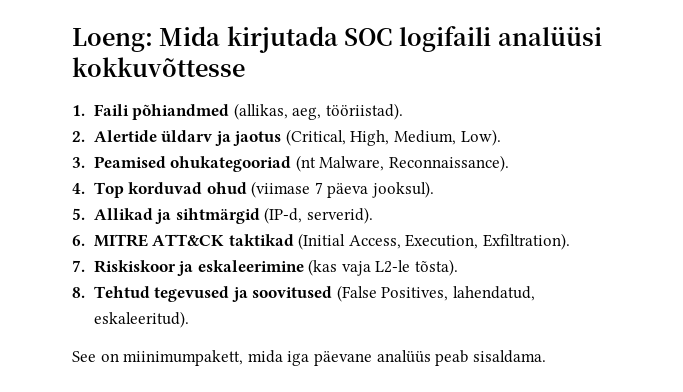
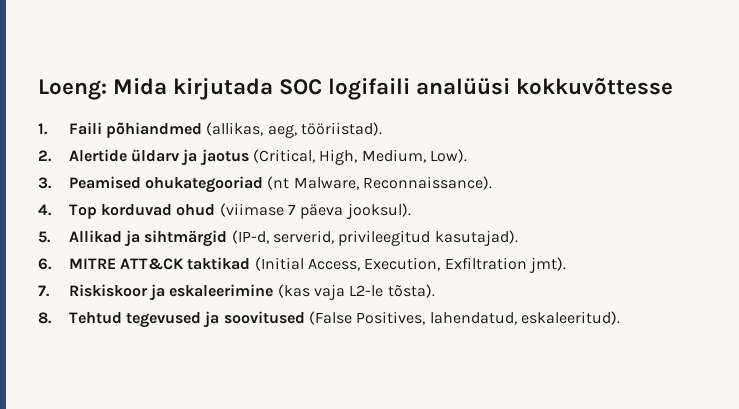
[306,207,373,224] serverid). -> [272,230,518,246] serverid, privileegitud kasutajad).
[483,233,571,250] Exfiltration). -> [444,257,566,273] Exfiltration jmt).
[72,350,546,366] // See on miinimumpakett, mida iga päevane analüüs peab sisaldama. -> (620, 318) none

